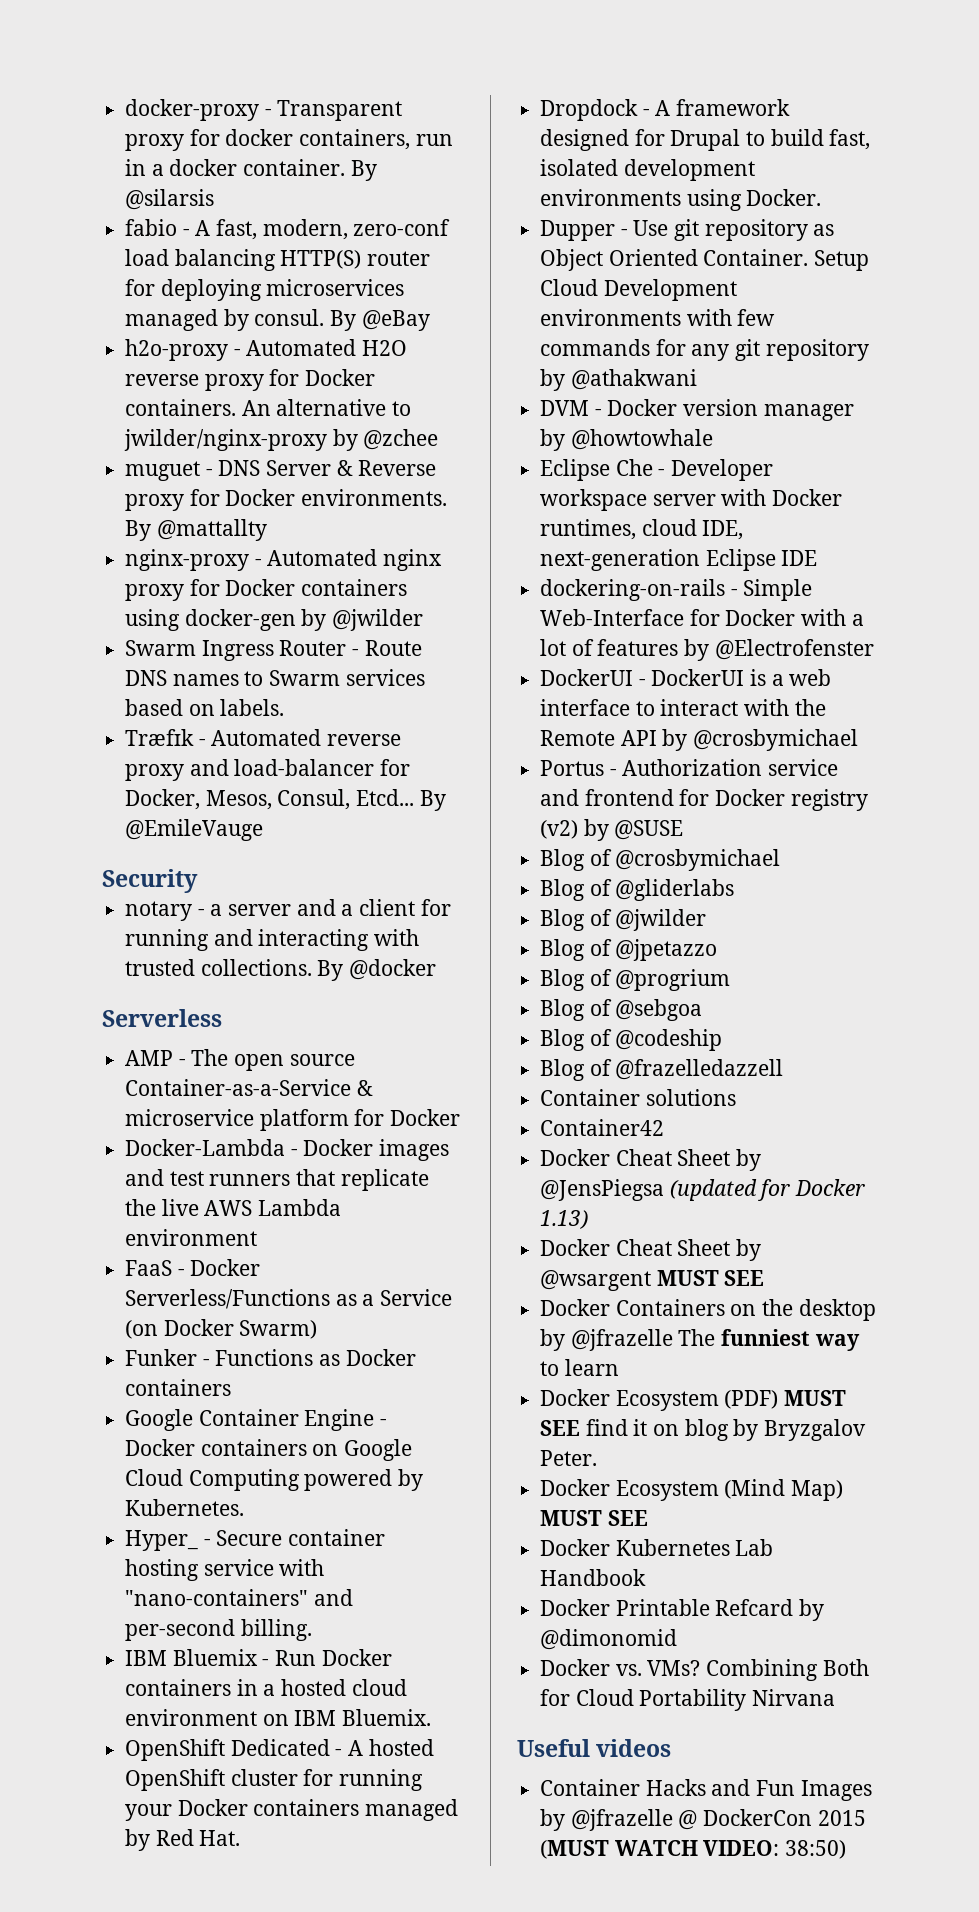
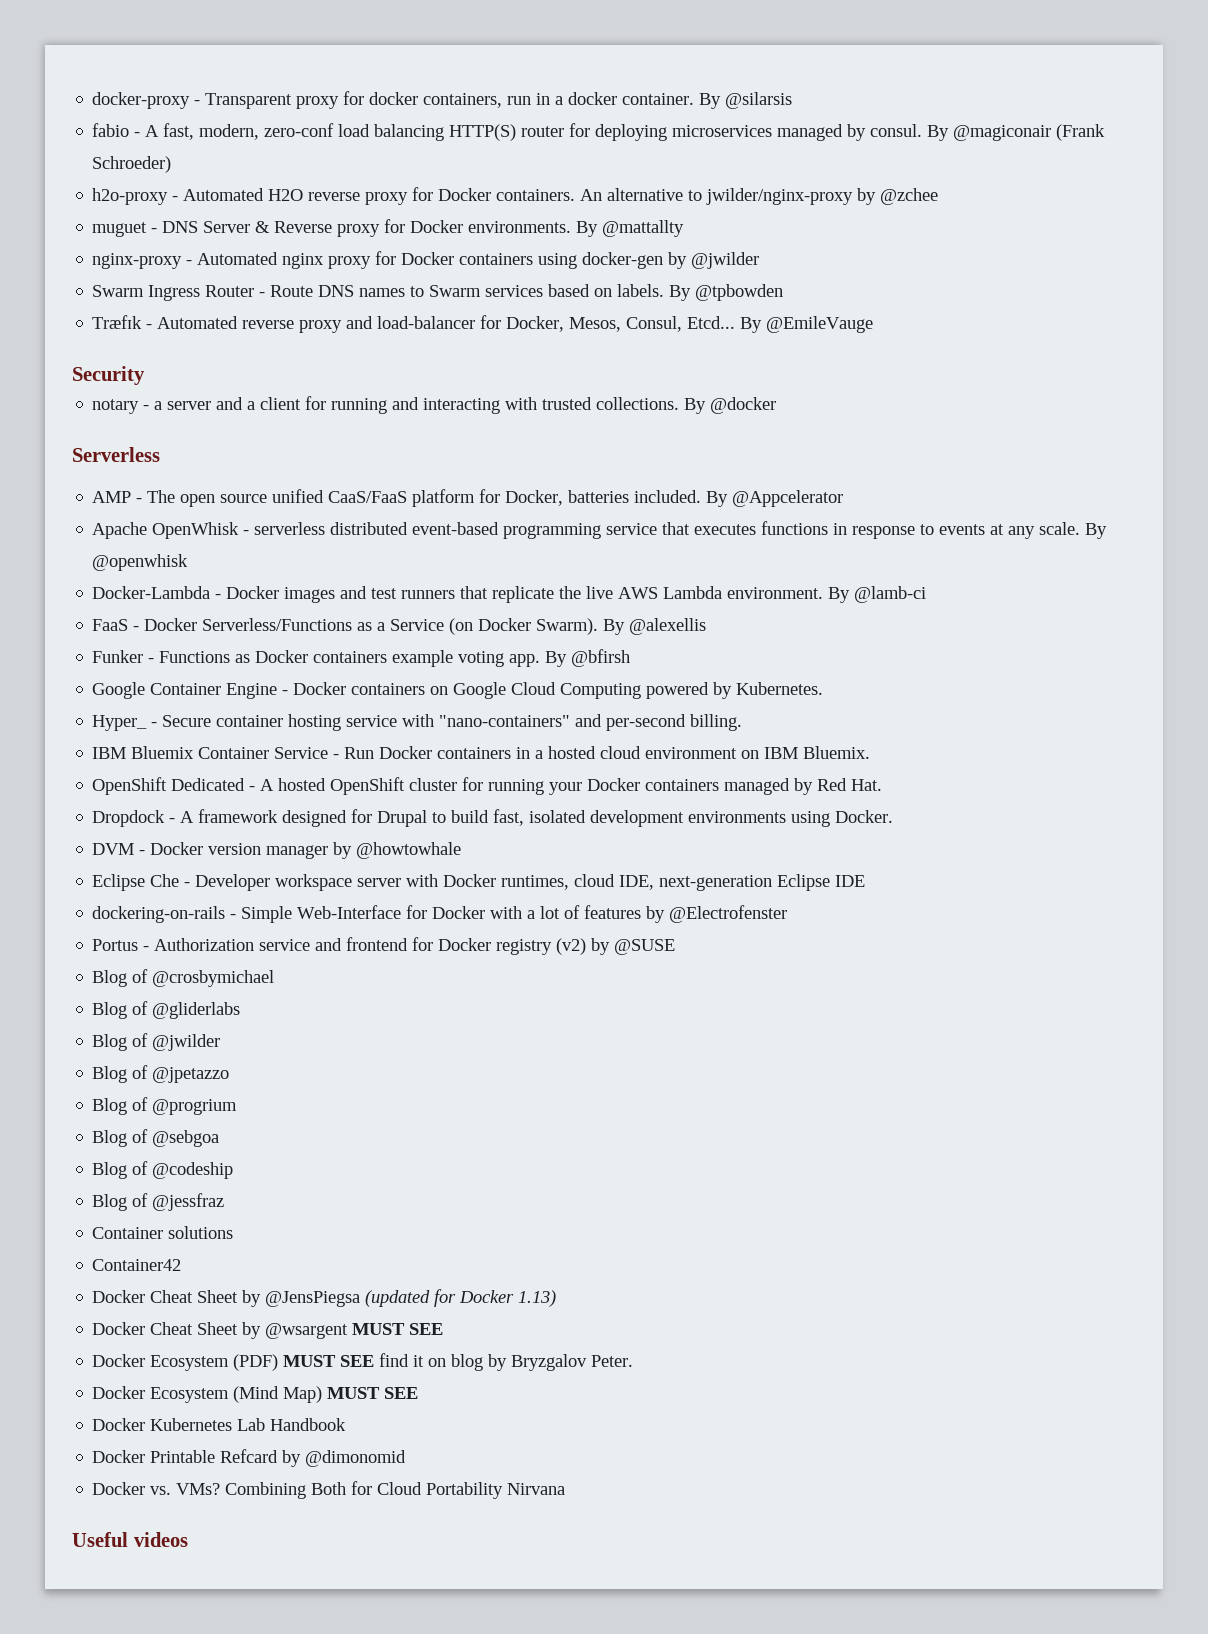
[361,310,430,331] @eBay -> [953,124,1106,141] [92,156,172,173] @magiconair (Frank Schroeder)
(285, 707) none -> [669,284,784,301] By @tpbowden
[125,1079,373,1096] [125,1109,461,1131] Container-as-a-Service & microservice platform for Docker -> [272,489,844,507] [92,521,1108,539] [92,554,189,571] unified CaaS/FaaS platform for Docker, batteries included. By @Appcelerator // Apache OpenWhisk - serverless distributed event-based programming service that executes functions in response to events at any scale. By @openwhisk
[125,1229,258,1246] environment -> [727,586,927,603] environment. By @lamb-ci
[239,1320,318,1339] Swarm) -> [536,618,707,635] Swarm). By @alexellis
(232, 1387) none -> [392,649,631,667] example voting app. By @bfirsh
(258, 1657) none -> [198,747,329,759] Container Service
[540,219,835,241] [540,249,870,271] [540,279,737,301] [540,309,776,326] [540,339,869,361] [540,369,697,391] // Dupper - Use git repository as Object Oriented Container. Setup Cloud Development environments with few commands for any git repository by @athakwani -> (894, 816) none
[540,669,832,686] [540,699,826,716] [540,729,859,751] // DockerUI - DockerUI is a web interface to interact with the Remote API by @crosbymichael -> (788, 914) none
[615,1059,784,1080] @frazelledazzell -> [152,1193,225,1211] @jessfraz
[540,1299,876,1321] [540,1329,860,1351] [540,1359,619,1376] // Docker Containers on the desktop by @jfrazelle The funniest way to learn -> (444, 1329) none
[540,1779,872,1801] [540,1809,866,1831] [540,1840,847,1859] // Container Hacks and Fun Images by @jfrazelle @ DockerCon 2015 (MUST WATCH VIDEO: 38:50) -> (188, 1539) none

